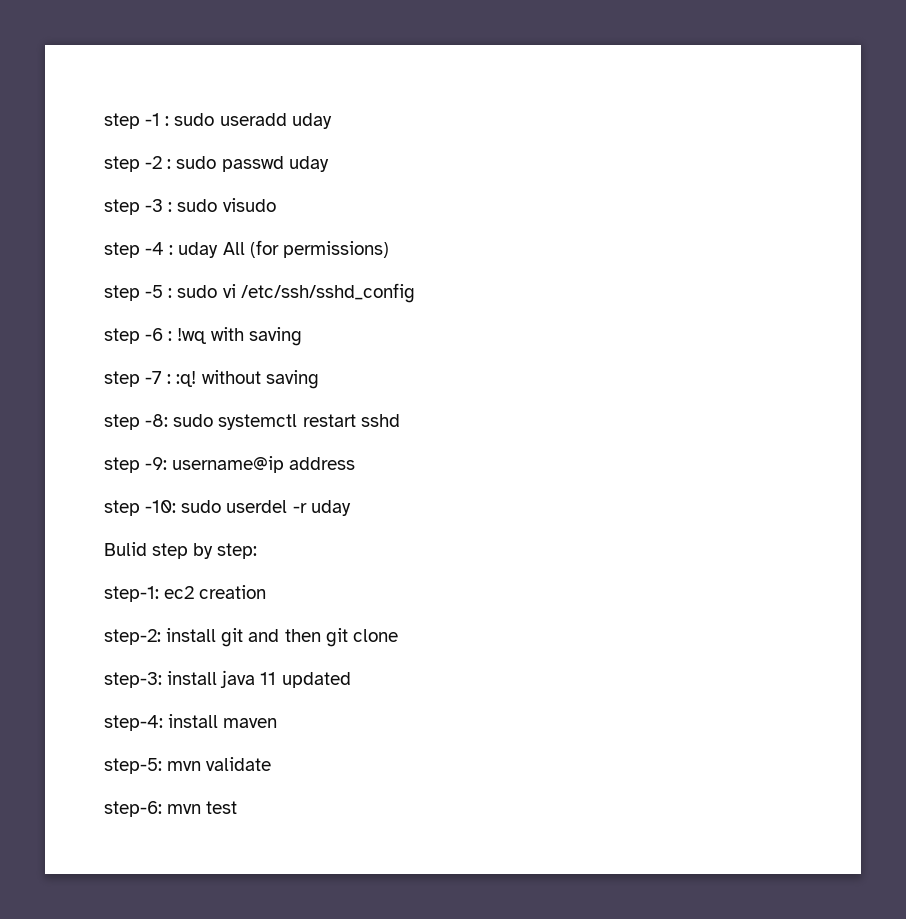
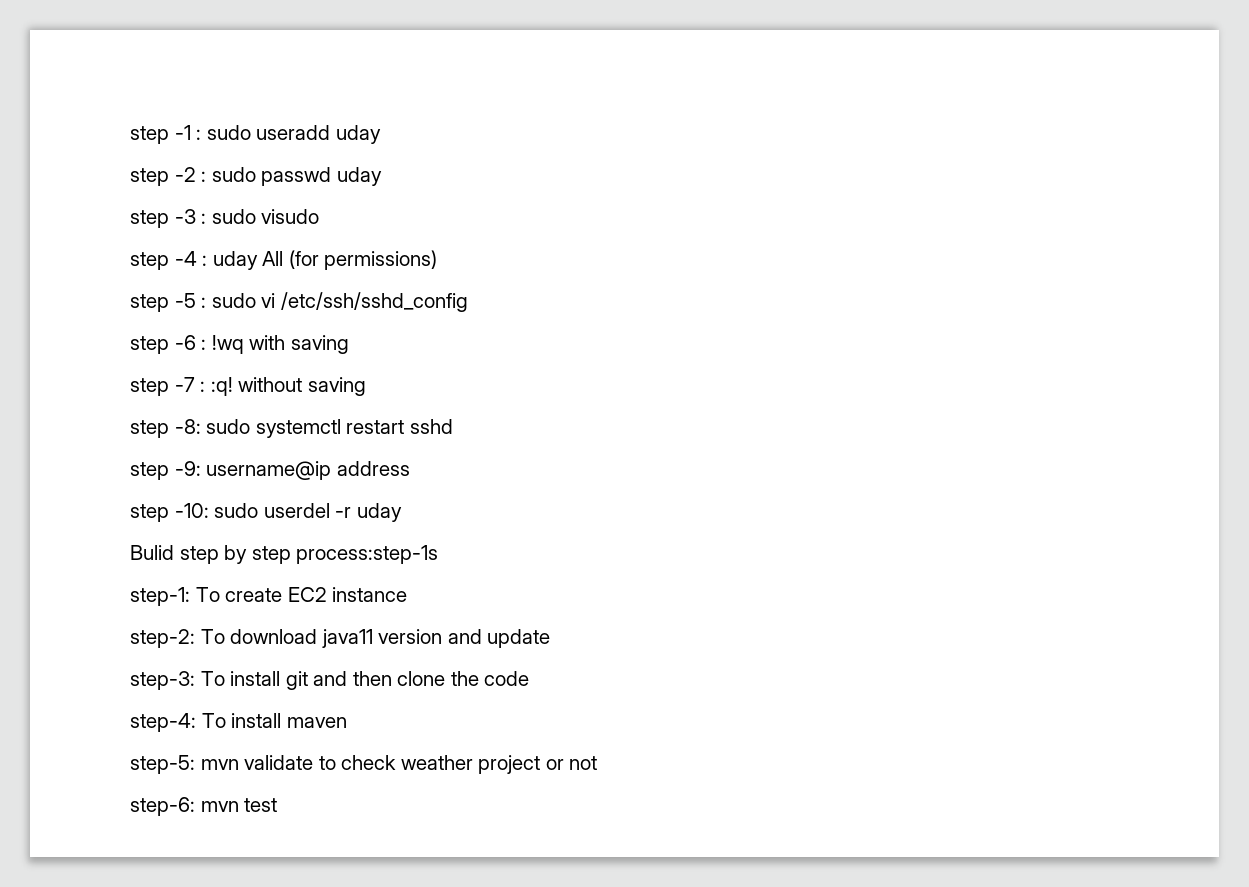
[217,543,258,559] step: -> [251,545,439,564] step process:step-1s
[164,585,267,599] [104,629,161,645] ec2 creation // step-2: -> [195,587,408,602] [130,629,551,648] [130,671,225,690] To create EC2 instance // step-2: To download java11 version and update // step-3: To
[325,628,348,647] git -> (392, 678) none
[104,670,351,688] // step-3: install java 11 updated -> [450,671,530,686] the code
(163, 723) none -> [201,713,226,728] To
(272, 764) none -> [318,755,598,774] to check weather project or not

